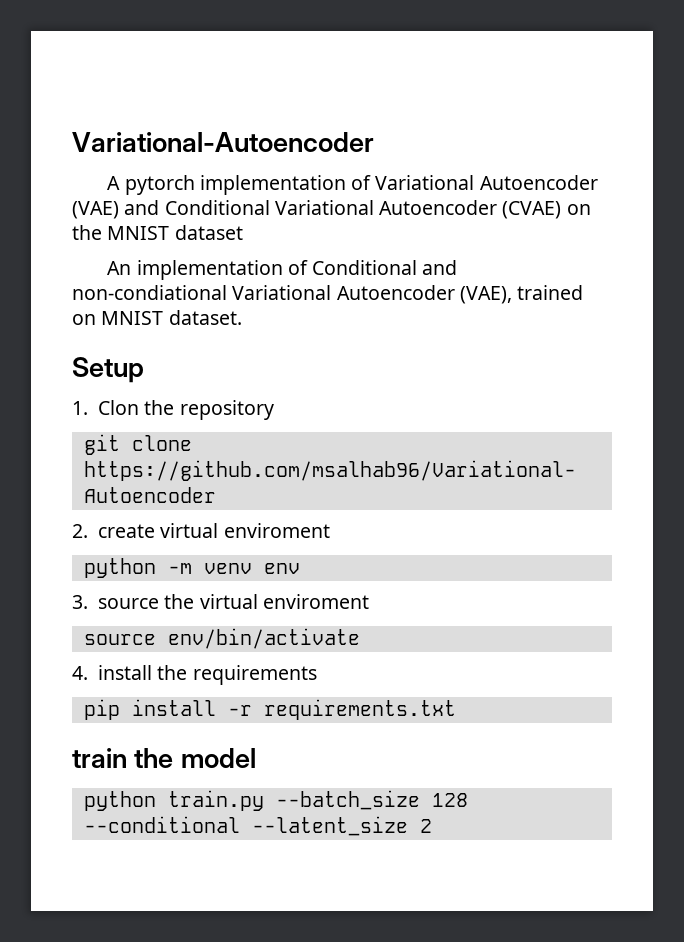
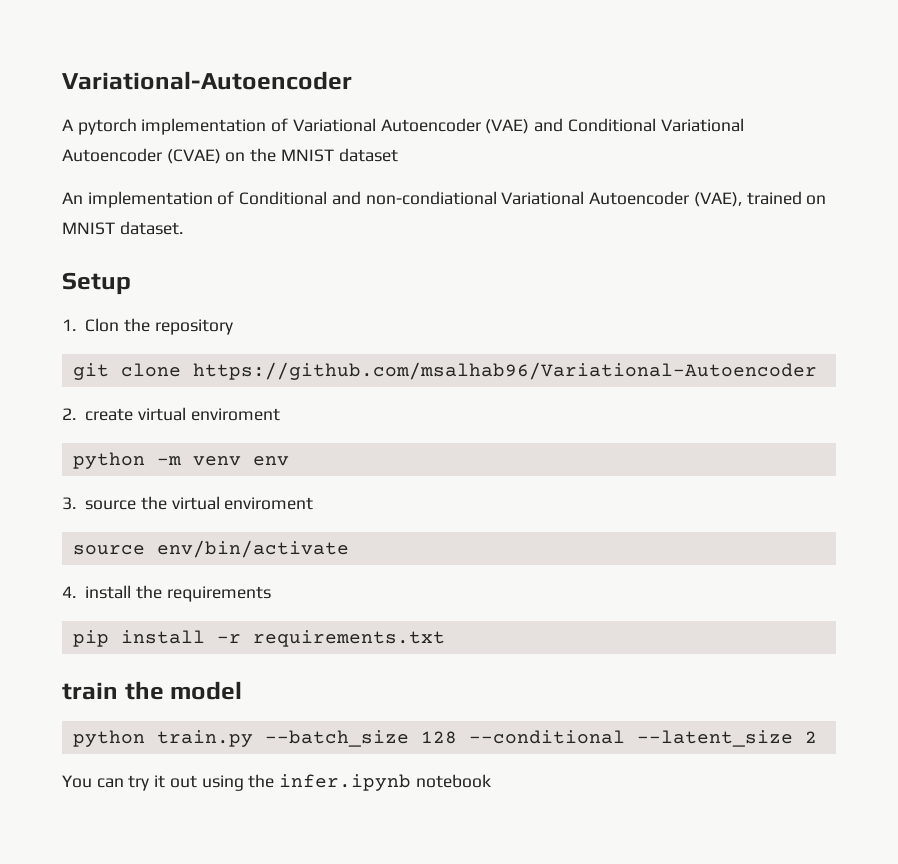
(432, 826) none -> [62,774,491,791] // You can try it out using the infer.ipynb notebook

